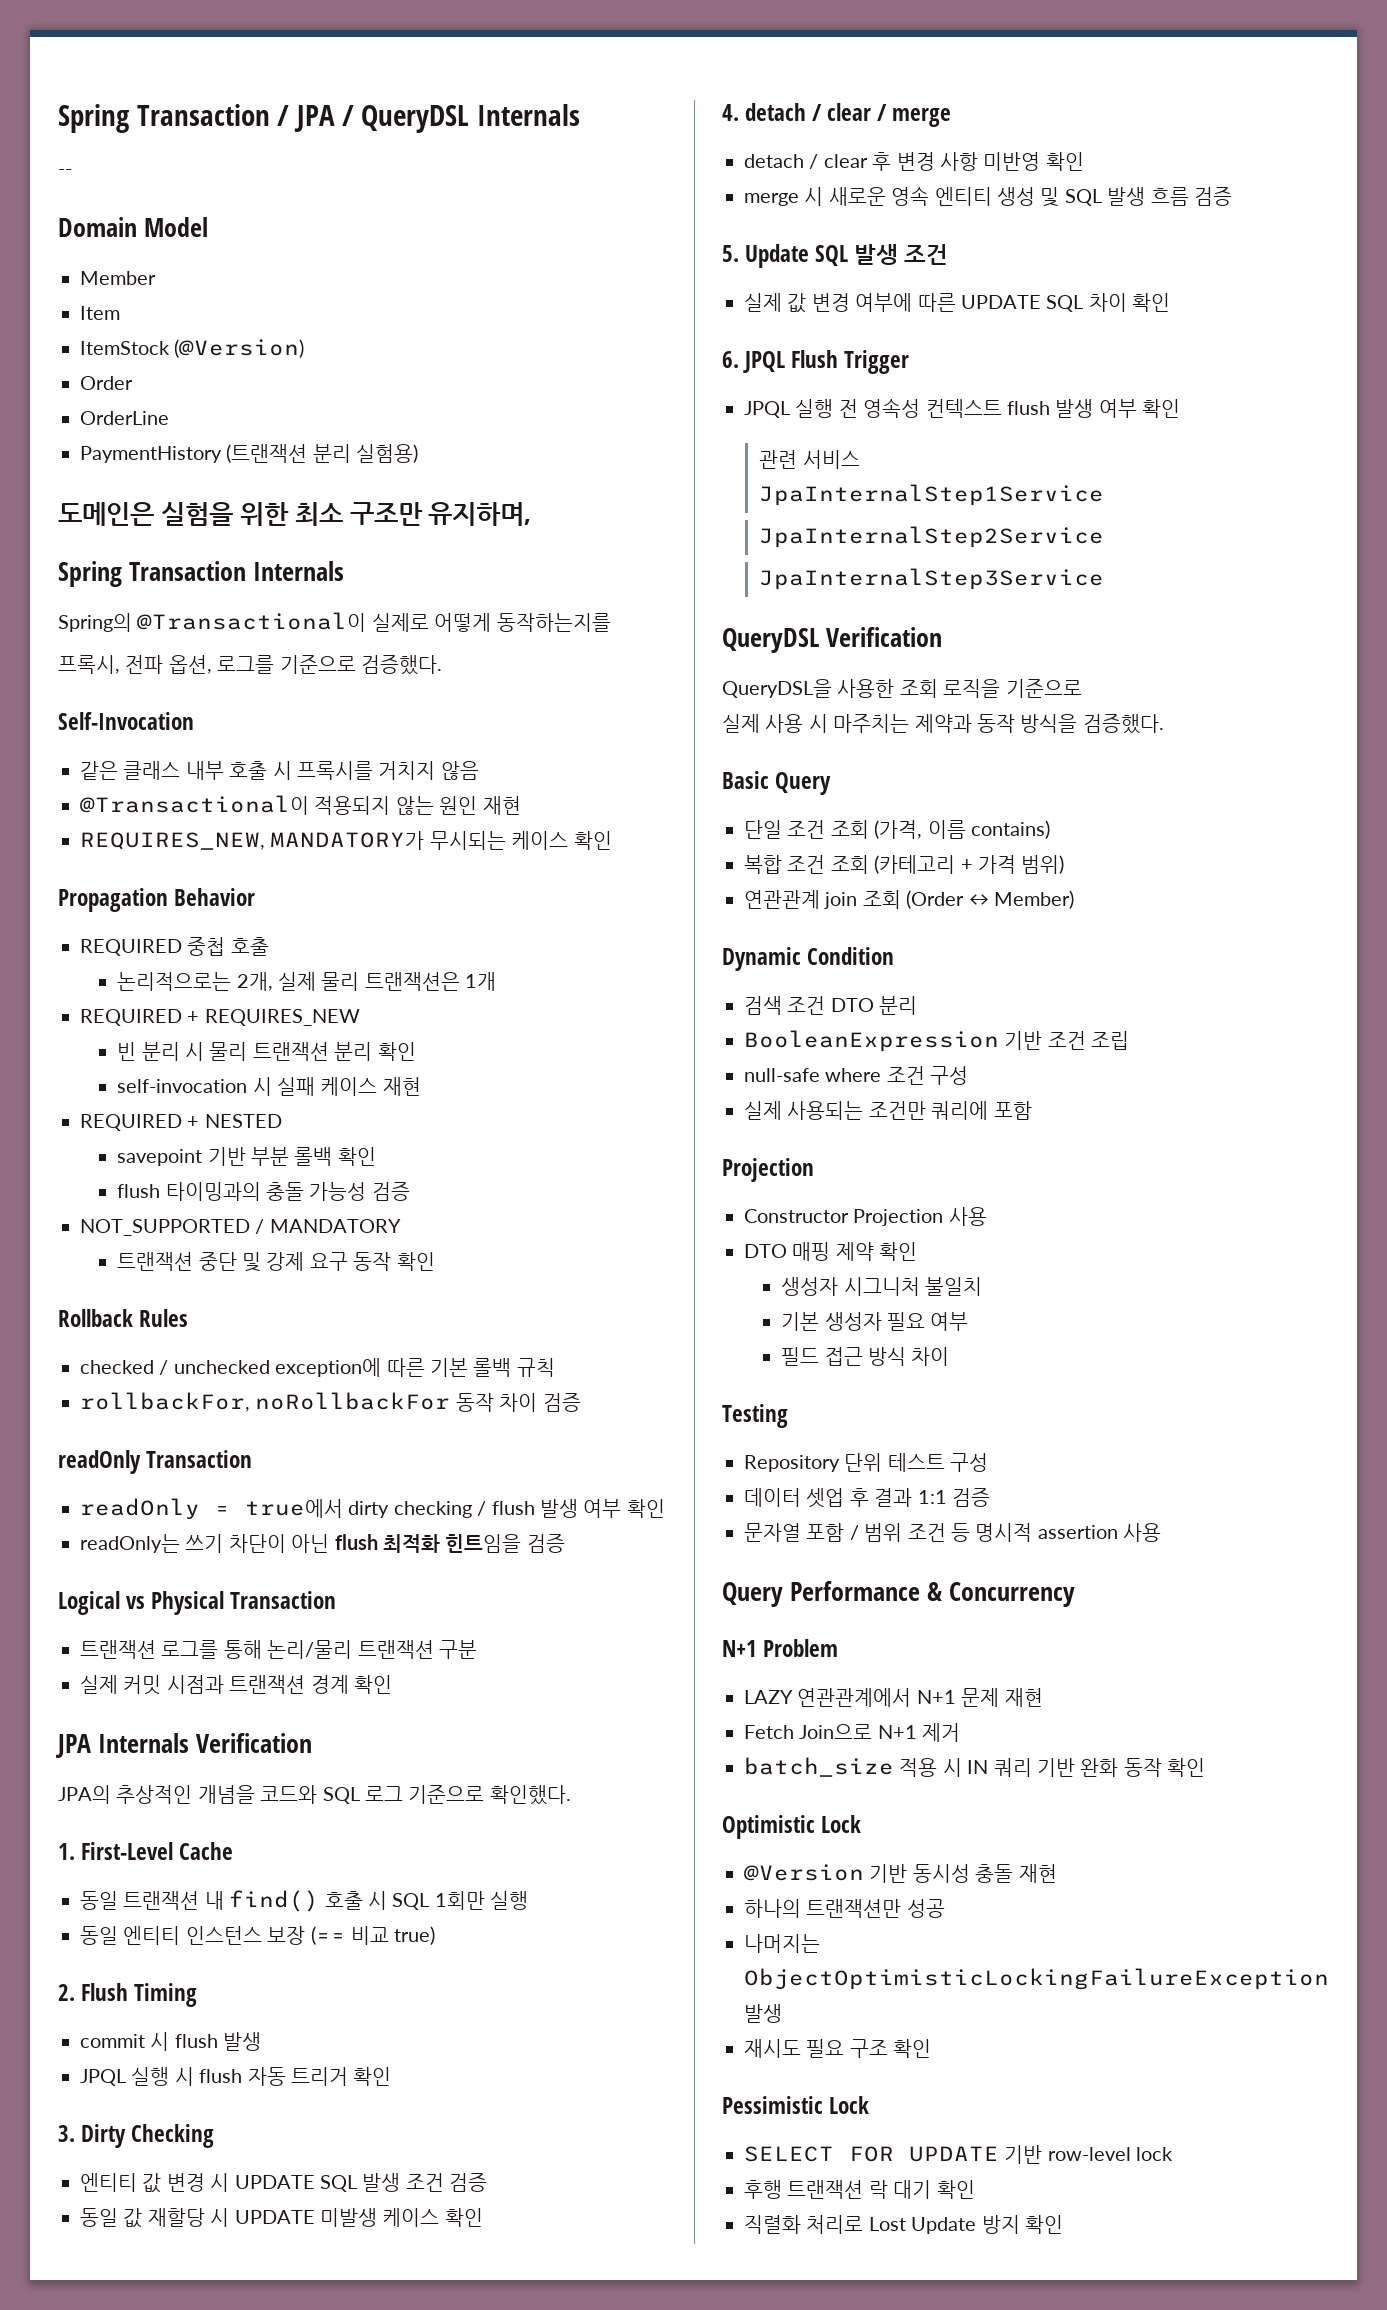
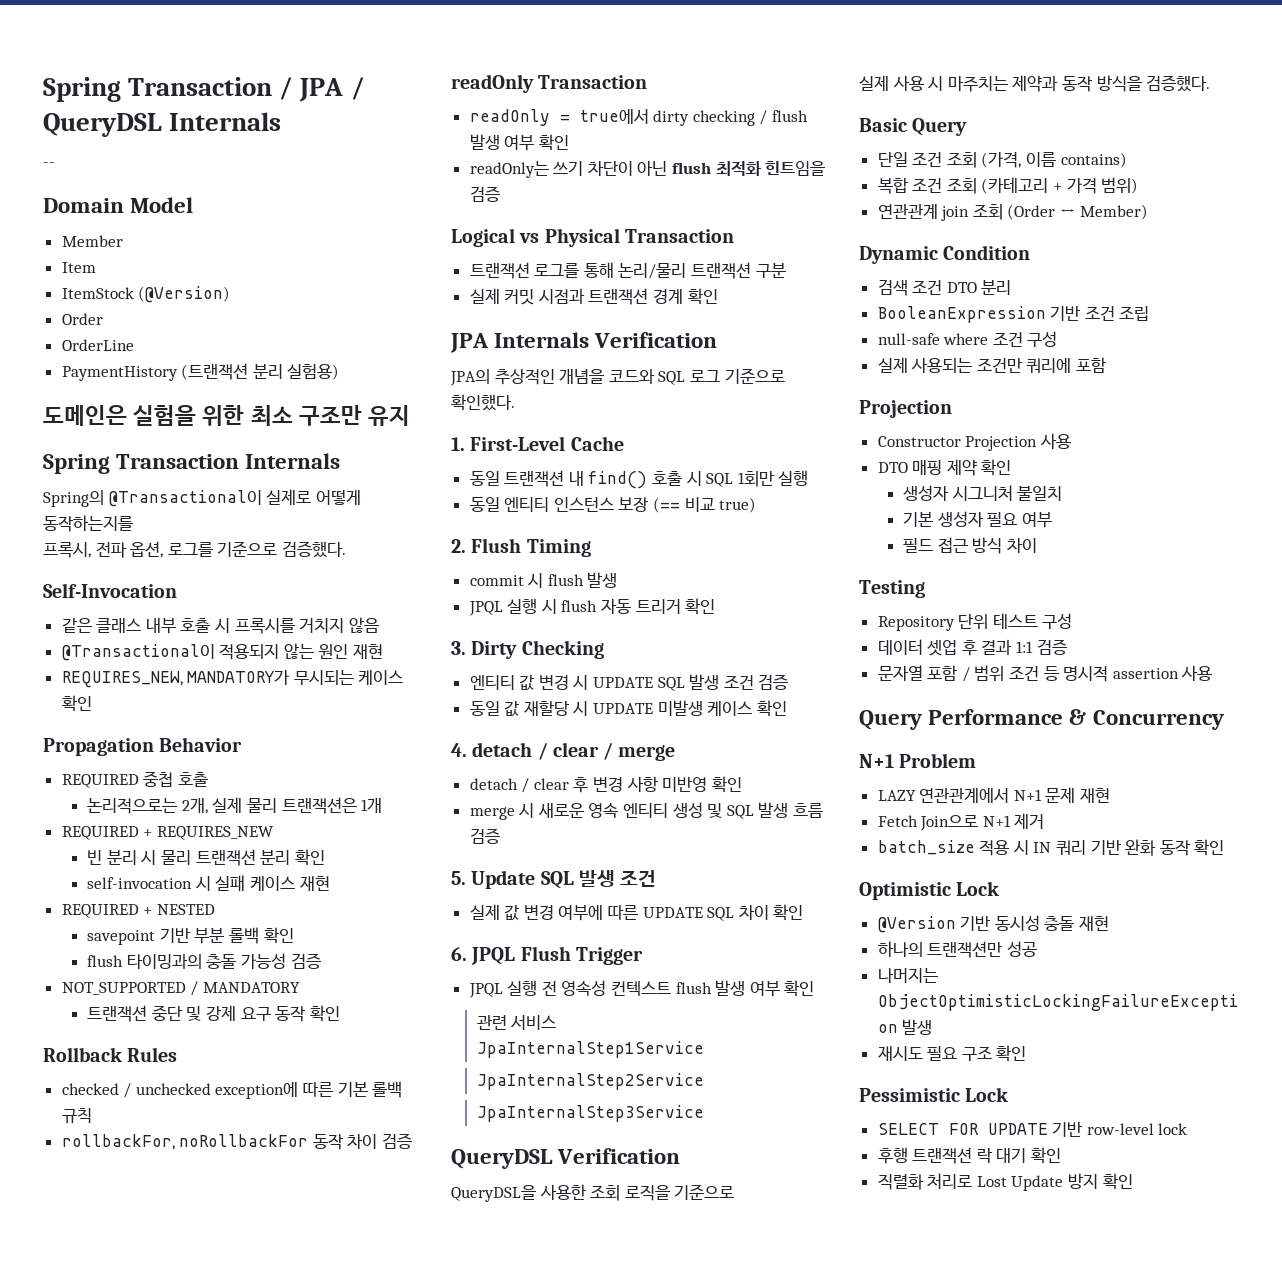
[428,502,532,526] 유지하며, -> [368,405,411,426] 유지

